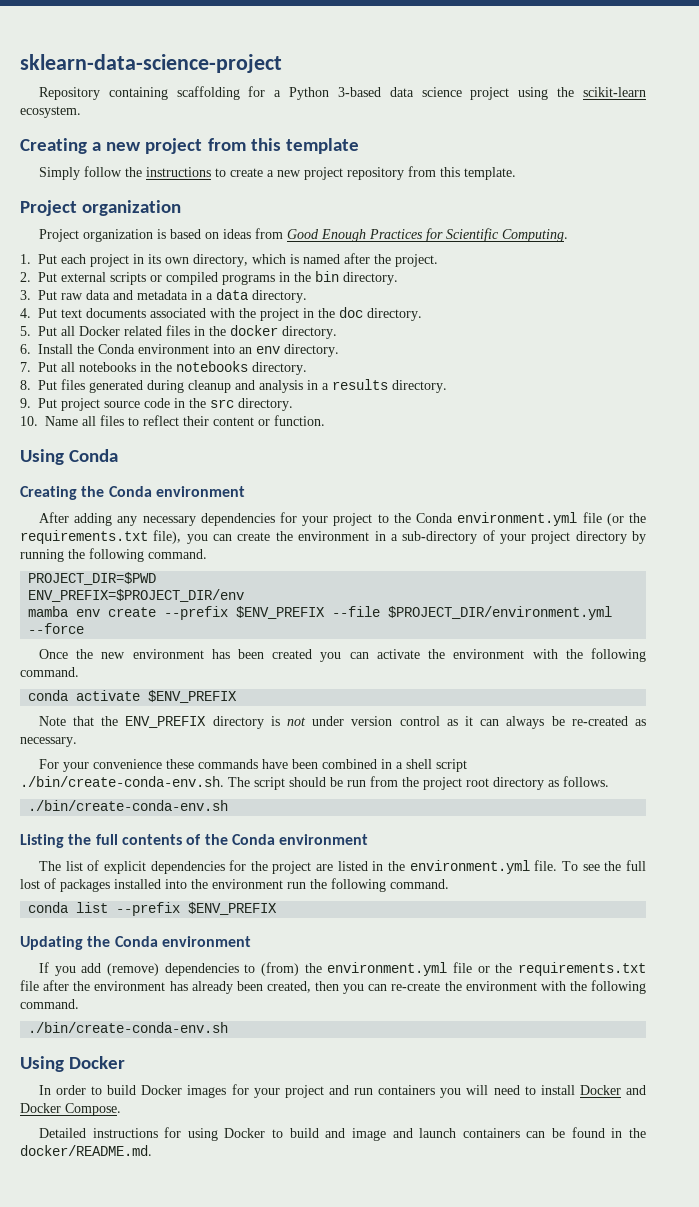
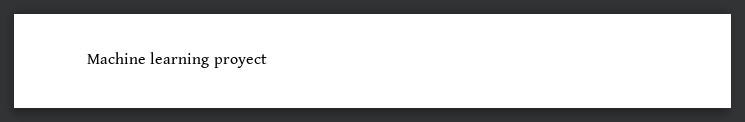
[20,54,282,73] [38,86,646,100] [20,106,81,118] [20,138,359,154] [38,166,516,180] [20,200,182,216] [38,228,568,242] [20,253,438,267] [20,271,398,285] [20,289,307,303] [20,307,422,321] [20,325,337,339] [20,344,339,357] [20,361,307,375] [20,379,447,393] [20,398,293,411] [20,415,325,426] [20,449,119,465] [20,486,245,500] [38,512,646,526] [20,530,646,544] [20,548,207,562] [28,572,157,585] [28,589,245,602] [28,606,613,620] [28,623,85,634] [38,648,646,662] [20,667,79,677] [28,690,238,703] [38,716,646,729] [20,737,77,747] [38,759,467,772] [20,776,609,790] [28,800,229,811] [20,834,369,848] [38,860,646,874] [20,878,449,892] [28,902,278,916] [20,936,251,950] [38,962,647,976] [20,980,646,994] [20,999,79,1009] [28,1022,229,1033] [20,1056,126,1072] [38,1084,647,1098] [20,1103,121,1116] [38,1127,646,1141] [20,1145,152,1156] sklearn-data-science-project // Repository containing scaffolding for a Python 3-based data science project using the scikit-learn ecosystem. // Creating a new project from this template // Simply follow the instructions to create a new project repository from this template. // Project organization // Project organization is based on ideas from Good Enough Practices for Scientific Computing. // 1. Put each project in its own directory, which is named after the project. // 2. Put external scripts or compiled programs in the bin directory. // 3. Put raw data and metadata in a data directory. // 4. Put text documents associated with the project in the doc directory. // 5. Put all Docker related files in the docker directory. // 6. Install the Conda environment into an env directory. // 7. Put all notebooks in the notebooks directory. // 8. Put files generated during cleanup and analysis in a results directory. // 9. Put project source code in the src directory. // 10. Name all files to reflect their content or function. // Using Conda // Creating the Conda environment // After adding any necessary dependencies for your project to the Conda environment.yml file (or the requirements.txt file), you can create the environment in a sub-directory of your project directory by running the following command. // PROJECT_DIR=$PWD // ENV_PREFIX=$PROJECT_DIR/env // mamba env create --prefix $ENV_PREFIX --file $PROJECT_DIR/environment.yml --force // Once the new environment has been created you can activate the environment with the following command. // conda activate $ENV_PREFIX // Note that the ENV_PREFIX directory is not under version control as it can always be re-created as necessary. // For your convenience these commands have been combined in a shell script ./bin/create-conda-env.sh. The script should be run from the project root directory as follows. // ./bin/create-conda-env.sh // Listing the full contents of the Conda environment // The list of explicit dependencies for the project are listed in the environment.yml file. To see the full lost of packages installed into the environment run the following command. // conda list --prefix $ENV_PREFIX // Updating the Conda environment // If you add (remove) dependencies to (from) the environment.yml file or the requirements.txt file after the environment has already been created, then you can re-create the environment with the following command. // ./bin/create-conda-env.sh // Using Docker // In order to build Docker images for your project and run containers you will need to install Docker and Docker Compose. // Detailed instructions for using Docker to build and image and launch containers can be found in the docker/README.md. -> [87,52,267,68] Machine learning proyect

